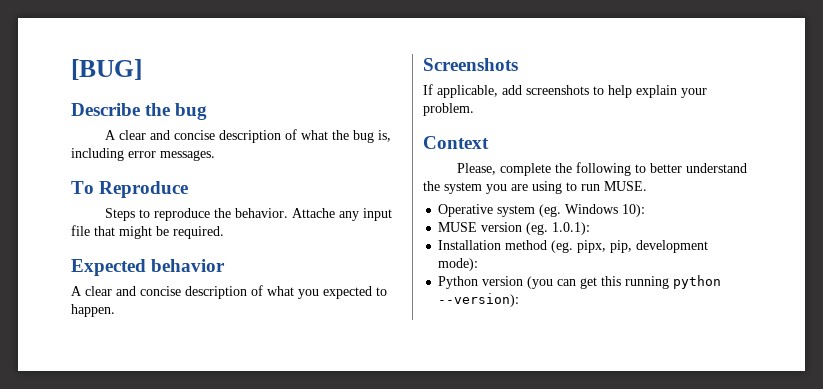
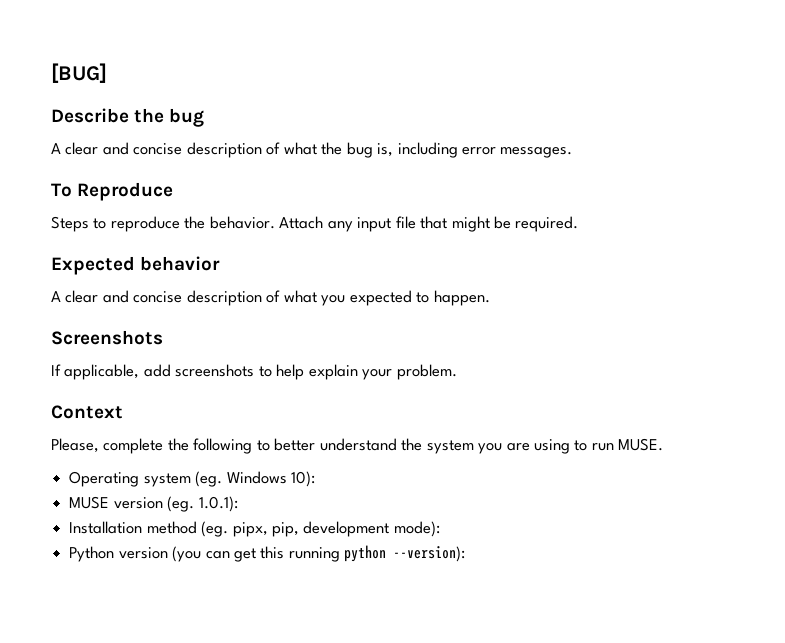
[291,208,335,218] Attache -> [279,216,324,229] Attach
[438,204,494,217] Operative -> [69,471,140,487] Operating

